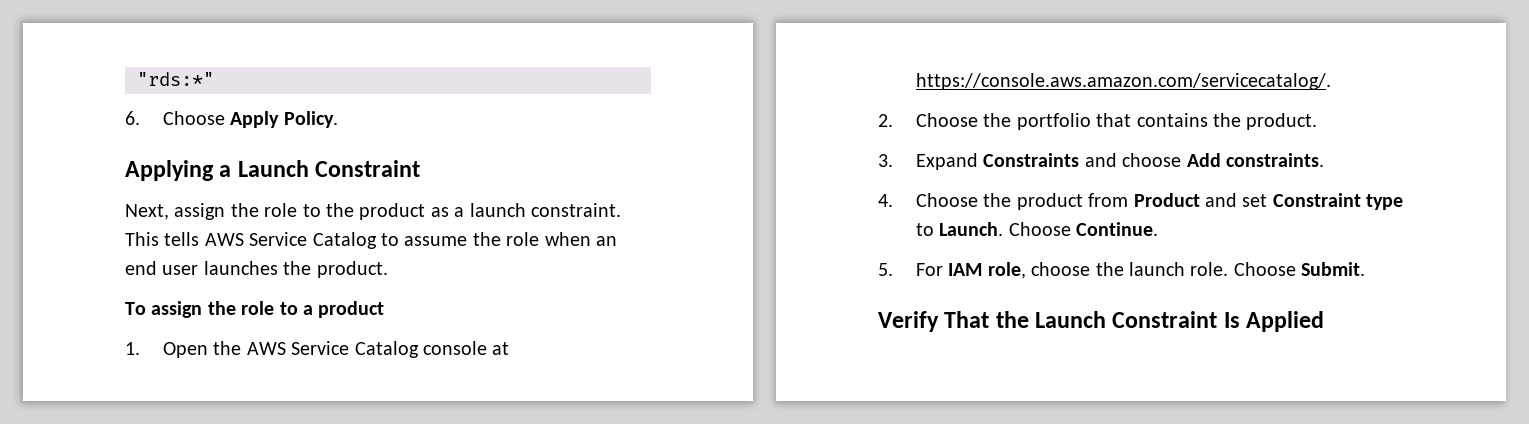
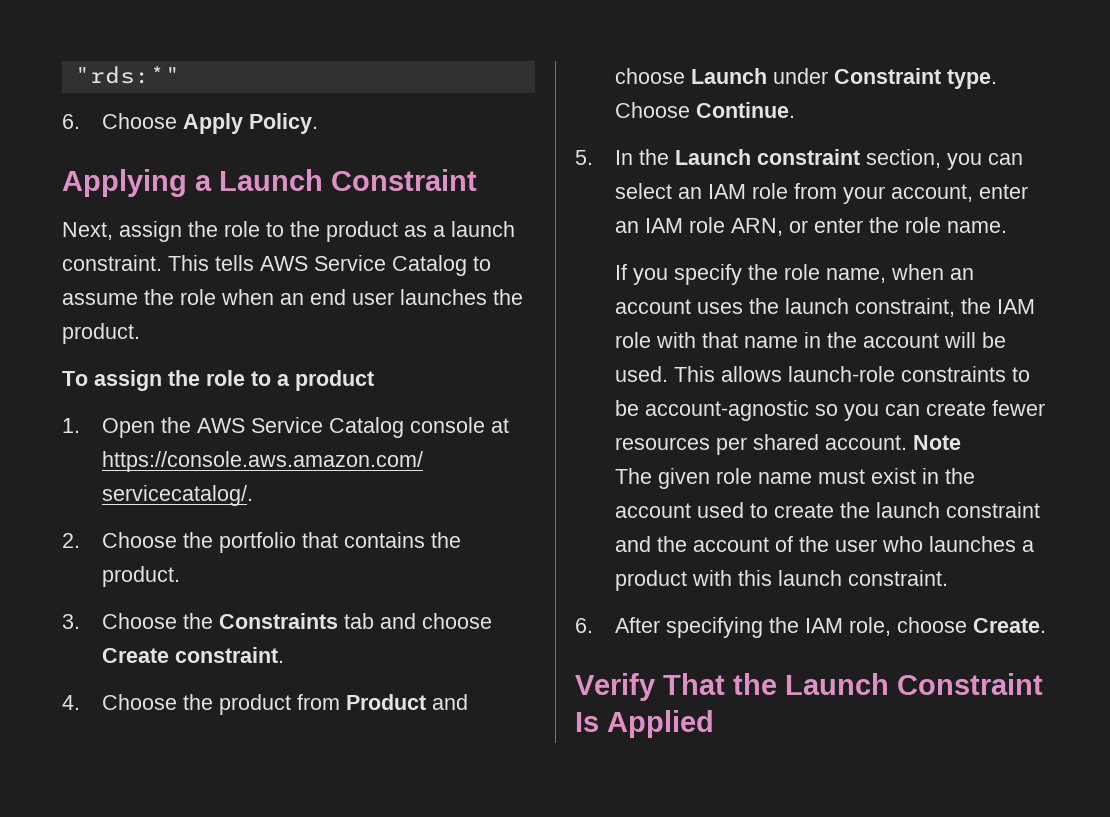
[915,153,1324,170] Expand Constraints and choose Add constraints. -> [102,613,493,629] [102,647,285,663] Choose the Constraints tab and choose Create constraint.
[1242,193,1404,210] [915,222,1159,236] [878,262,1366,279] set Constraint type to Launch. Choose Continue. // 5. For IAM role, choose the launch role. Choose Submit. -> [615,68,998,89] [615,102,796,118] [575,149,1024,170] [615,183,1029,204] [615,217,1008,236] [615,264,975,285] [615,298,1036,317] [615,332,1007,348] [615,366,1031,382] [615,400,1046,421] [615,434,962,455] [615,468,976,489] [615,502,1041,518] [615,536,1035,552] [615,570,949,591] [575,617,1047,638] choose Launch under Constraint type. Choose Continue. // 5. In the Launch constraint section, you can select an IAM role from your account, enter an IAM role ARN, or enter the role name. // If you specify the role name, when an account uses the launch constraint, the IAM role with that name in the account will be used. This allows launch-role constraints to be account-agnostic so you can create fewer resources per shared account. Note // The given role name must exist in the account used to create the launch constraint and the account of the user who launches a product with this launch constraint. // 6. After specifying the IAM role, choose Create.

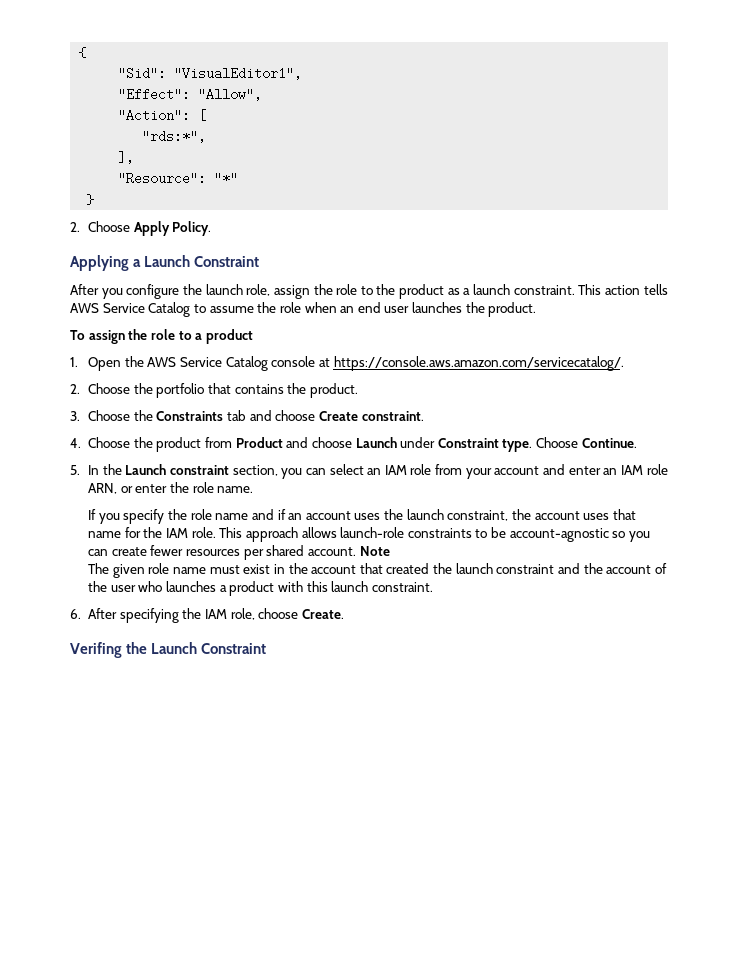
[74,66,180,84] [62,114,80,129] "rds:*" // 6. -> [78,47,87,58] [118,67,303,80] [118,88,263,101] [118,109,207,122] [142,130,207,143] [118,151,135,164] [118,172,239,185] [86,194,95,205] [70,222,80,232] { // "Sid": "VisualEditor1", // "Effect": "Allow", // "Action": [ // "rds:*", // ], // "Resource": "*" // } // 2.
[62,222,113,240] Next, -> [70,284,271,299] After you configure the launch role,
(209, 263) none -> [604,285,640,295] action
[891,184,974,202] account, -> [494,464,566,475] account and
[826,264,945,283] name, when -> [215,509,286,520] name and if
[997,299,1036,314] [615,332,1007,348] [615,366,716,382] IAM role with that name in the account will be used. This -> [534,509,636,520] [87,527,298,542] account uses that name for the IAM role. This approach
[697,502,835,518] used to create -> [359,563,430,574] that created
[575,673,725,701] Verify That -> [70,642,122,658] Verifing
[575,710,714,738] Is Applied -> (267, 648) none

